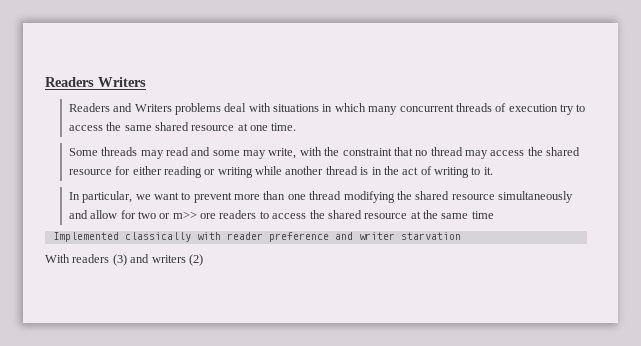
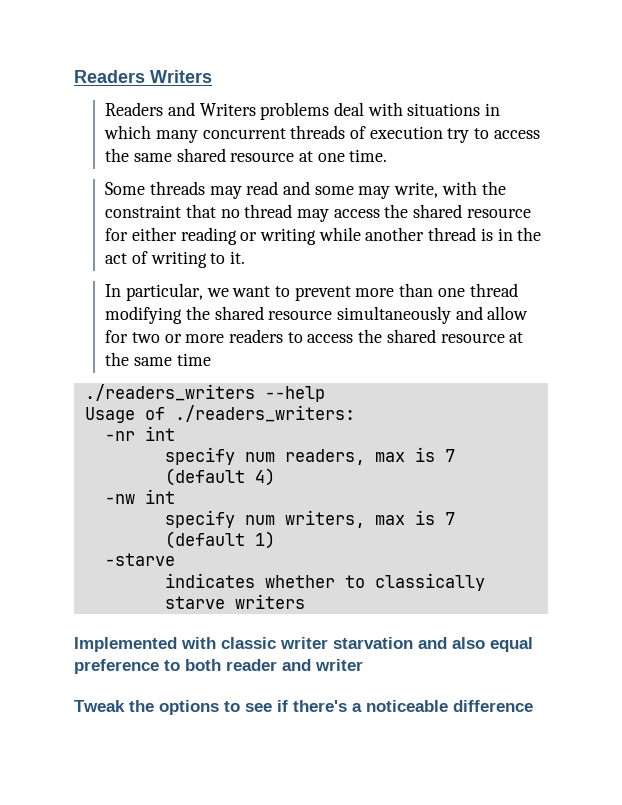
[172,211,217,219] m>> ore -> [185,334,225,343] more
[52,232,461,242] [45,254,203,266] Implemented classically with reader preference and writer starvation // With readers (3) and writers (2) -> [84,384,325,402] [84,405,355,423] [104,426,175,441] [164,447,455,465] [164,468,275,486] [104,489,175,504] [164,510,455,528] [164,531,275,549] [104,553,175,566] [164,573,485,591] [164,594,305,609] [74,637,533,652] [74,659,363,674] [74,700,533,715] ./readers_writers --help // Usage of ./readers_writers: // -nr int // specify num readers, max is 7 (default 4) // -nw int // specify num writers, max is 7 (default 1) // -starve // indicates whether to classically starve writers // Implemented with classic writer starvation and also equal preference to both reader and writer // Tweak the options to see if there's a noticeable difference

